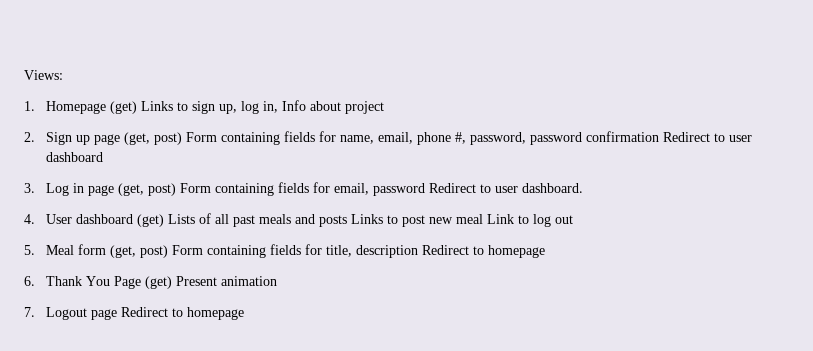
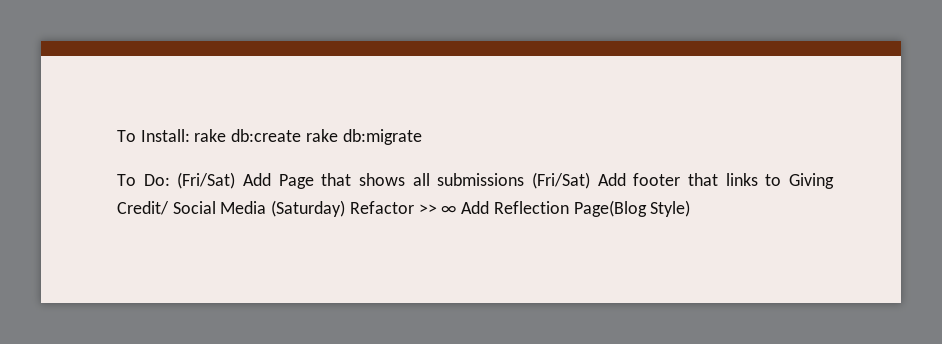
[24,70,63,80] [24,100,385,114] [24,131,753,145] [46,152,104,162] [24,182,584,196] [24,213,574,227] [24,244,546,258] [24,276,278,289] [24,307,245,320] Views: // 1. Homepage (get) Links to sign up, log in, Info about project // 2. Sign up page (get, post) Form containing fields for name, email, phone #, password, password confirmation Redirect to user dashboard // 3. Log in page (get, post) Form containing fields for email, password Redirect to user dashboard. // 4. User dashboard (get) Lists of all past meals and posts Links to post new meal Link to log out // 5. Meal form (get, post) Form containing fields for title, description Redirect to homepage // 6. Thank You Page (get) Present animation // 7. Logout page Redirect to homepage -> [117,129,422,145] [117,172,834,189] [117,200,691,217] To Install: rake db:create rake db:migrate // To Do: (Fri/Sat) Add Page that shows all submissions (Fri/Sat) Add footer that links to Giving Credit/ Social Media (Saturday) Refactor >> ∞ Add Reflection Page(Blog Style)

